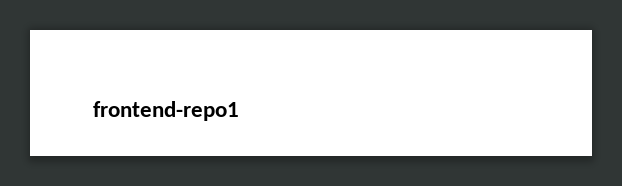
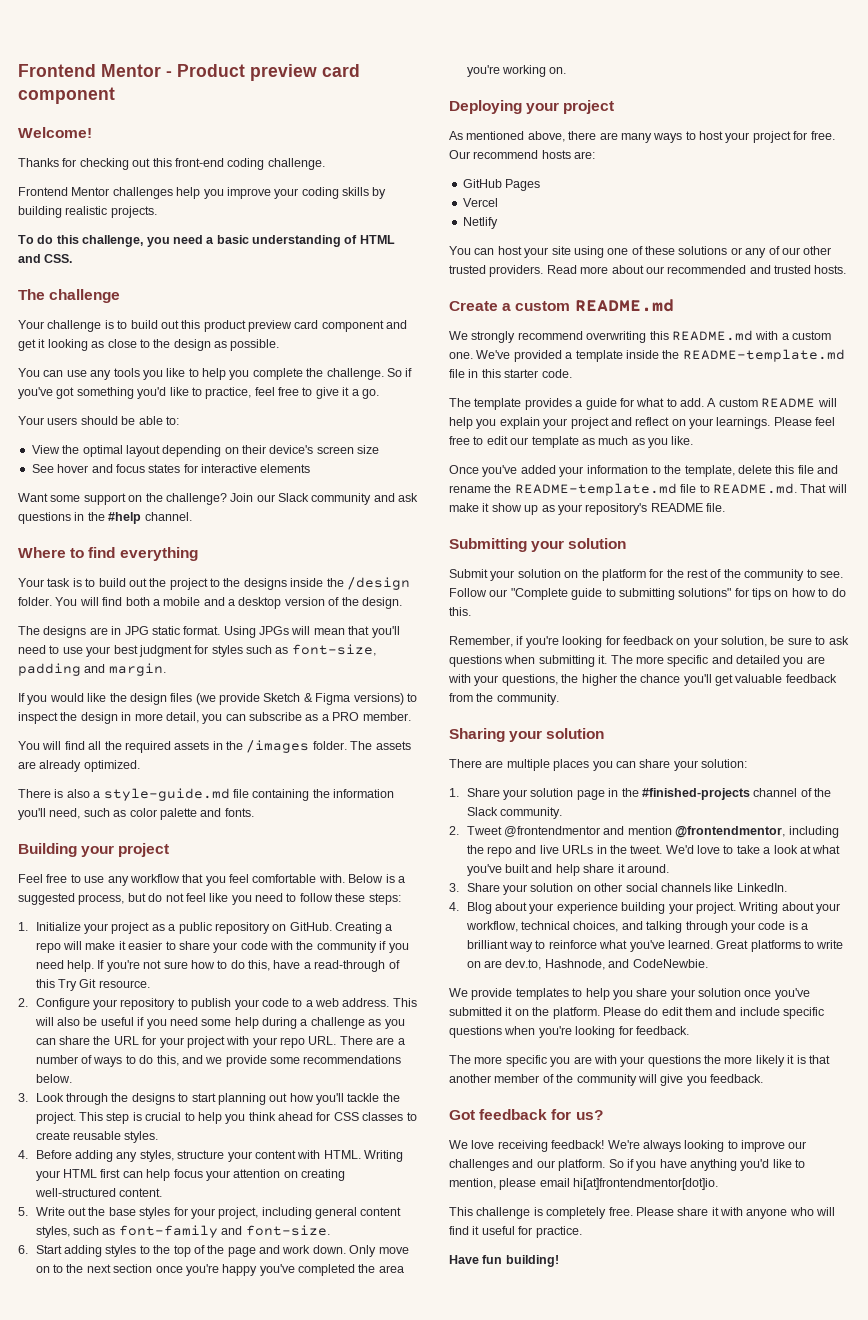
[93,101,239,121] frontend-repo1 -> [18,64,360,81] [18,87,115,104] [18,127,92,138] [18,158,325,170] [18,187,387,199] [18,206,157,218] [18,235,395,247] [18,254,73,263] [18,289,121,303] [18,320,408,332] [18,339,280,351] [18,368,413,380] [18,387,379,399] [18,416,179,425] [31,445,380,457] [31,464,311,473] [18,493,419,505] [18,512,192,524] [18,547,198,561] [18,577,410,590] [18,597,402,609] [18,626,400,638] [18,644,376,657] [18,663,166,676] [18,693,417,705] [18,712,411,724] [18,740,411,753] [18,760,140,772] [18,788,394,801] [18,808,254,820] [18,843,170,857] [18,874,405,886] [18,893,401,905] [18,922,393,934] [35,941,409,953] [35,960,400,972] [35,979,150,991] [18,998,417,1010] [34,1017,405,1029] [35,1036,405,1048] [35,1055,402,1067] [35,1074,72,1083] [18,1093,400,1105] [35,1112,417,1124] [35,1131,159,1143] [18,1150,404,1162] [35,1169,346,1181] [34,1188,163,1197] [18,1207,402,1219] [35,1225,330,1238] [18,1245,409,1257] [35,1264,404,1276] [466,65,567,77] [449,100,615,114] [449,131,835,143] [449,150,596,159] [462,179,541,191] [462,198,498,207] [462,217,498,229] [449,246,832,258] [449,265,847,277] [449,299,674,312] [449,330,831,343] [449,349,845,362] [449,369,572,378] [449,398,837,410] [449,417,836,429] [449,436,694,448] [449,465,839,477] [449,483,847,496] [449,503,725,515] [449,538,627,552] [449,569,843,581] [449,588,846,600] [449,607,471,616] [449,636,849,648] [449,655,825,667] [448,674,837,686] [449,693,559,705] [449,728,605,742] [449,759,747,771] [449,788,832,800] [466,807,563,819] [449,826,839,838] [466,845,841,857] [466,864,669,876] [449,883,787,895] [449,902,841,914] [465,921,809,933] [466,940,844,952] [466,959,708,970] [449,988,810,1000] [449,1007,825,1019] [449,1026,689,1038] [449,1055,830,1067] [449,1074,763,1086] [449,1109,603,1120] [449,1140,807,1152] [449,1159,806,1171] [449,1178,719,1190] [449,1207,836,1219] [449,1226,582,1238] [449,1255,559,1267] Frontend Mentor - Product preview card component // Welcome! // Thanks for checking out this front-end coding challenge. // Frontend Mentor challenges help you improve your coding skills by building realistic projects. // To do this challenge, you need a basic understanding of HTML and CSS. // The challenge // Your challenge is to build out this product preview card component and get it looking as close to the design as possible. // You can use any tools you like to help you complete the challenge. So if you've got something you'd like to practice, feel free to give it a go. // Your users should be able to: // View the optimal layout depending on their device's screen size // See hover and focus states for interactive elements // Want some support on the challenge? Join our Slack community and ask questions in the #help channel. // Where to find everything // Your task is to build out the project to the designs inside the /design folder. You will find both a mobile and a desktop version of the design. // The designs are in JPG static format. Using JPGs will mean that you'll need to use your best judgment for styles such as font-size, padding and margin. // If you would like the design files (we provide Sketch & Figma versions) to inspect the design in more detail, you can subscribe as a PRO member. // You will find all the required assets in the /images folder. The assets are already optimized. // There is also a style-guide.md file containing the information you'll need, such as color palette and fonts. // Building your project // Feel free to use any workflow that you feel comfortable with. Below is a suggested process, but do not feel like you need to follow these steps: // 1. Initialize your project as a public repository on GitHub. Creating a repo will make it easier to share your code with the community if you need help. If you're not sure how to do this, have a read-through of this Try Git resource. // 2. Configure your repository to publish your code to a web address. This will also be useful if you need some help during a challenge as you can share the URL for your project with your repo URL. There are a number of ways to do this, and we provide some recommendations below. // 3. Look through the designs to start planning out how you'll tackle the project. This step is crucial to help you think ahead for CSS classes to create reusable styles. // 4. Before adding any styles, structure your content with HTML. Writing your HTML first can help focus your attention on creating well-structured content. // 5. Write out the base styles for your project, including general content styles, such as font-family and font-size. // 6. Start adding styles to the top of the page and work down. Only move on to the next section once you're happy you've completed the area you're working on. // Deploying your project // As mentioned above, there are many ways to host your project for free. Our recommend hosts are: // GitHub Pages // Vercel // Netlify // You can host your site using one of these solutions or any of our other trusted providers. Read more about our recommended and trusted hosts. // Create a custom README.md // We strongly recommend overwriting this README.md with a custom one. We've provided a template inside the README-template.md file in this starter code. // The template provides a guide for what to add. A custom README will help you explain your project and reflect on your learnings. Please feel free to edit our template as much as you like. // Once you've added your information to the template, delete this file and rename the README-template.md file to README.md. That will make it show up as your repository's README file. // Submitting your solution // Submit your solution on the platform for the rest of the community to see. Follow our "Complete guide to submitting solutions" for tips on how to do this. // Remember, if you're looking for feedback on your solution, be sure to ask questions when submitting it. The more specific and detailed you are with your questions, the higher the chance you'll get valuable feedback from the community. // Sharing your solution // There are multiple places you can share your solution: // 1. Share your solution page in the #finished-projects channel of the Slack community. // 2. Tweet @frontendmentor and mention @frontendmentor, including the repo and live URLs in the tweet. We'd love to take a look at what you've built and help share it around. // 3. Share your solution on other social channels like LinkedIn. // 4. Blog about your experience building your project. Writing about your workflow, technical choices, and talking through your code is a brilliant way to reinforce what you've learned. Great platforms to write on are dev.to, Hashnode, and CodeNewbie. // We provide templates to help you share your solution once you've submitted it on the platform. Please do edit them and include specific questions when you're looking for feedback. // The more specific you are with your questions the more likely it is that another member of the community will give you feedback. // Got feedback for us? // We love receiving feedback! We're always looking to improve our challenges and our platform. So if you have anything you'd like to mention, please email hi[at]frontendmentor[dot]io. // This challenge is completely free. Please share it with anyone who will find it useful for practice. // Have fun building!

